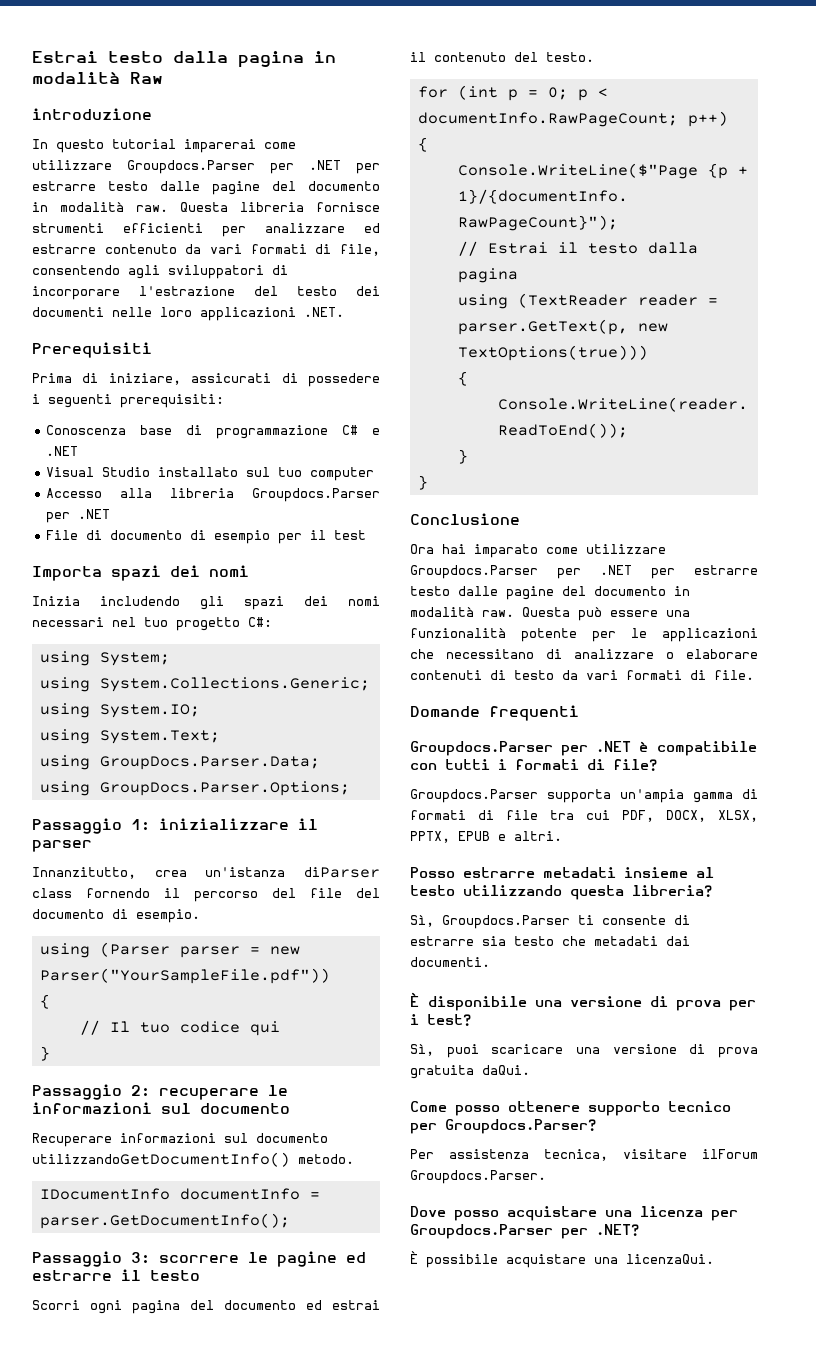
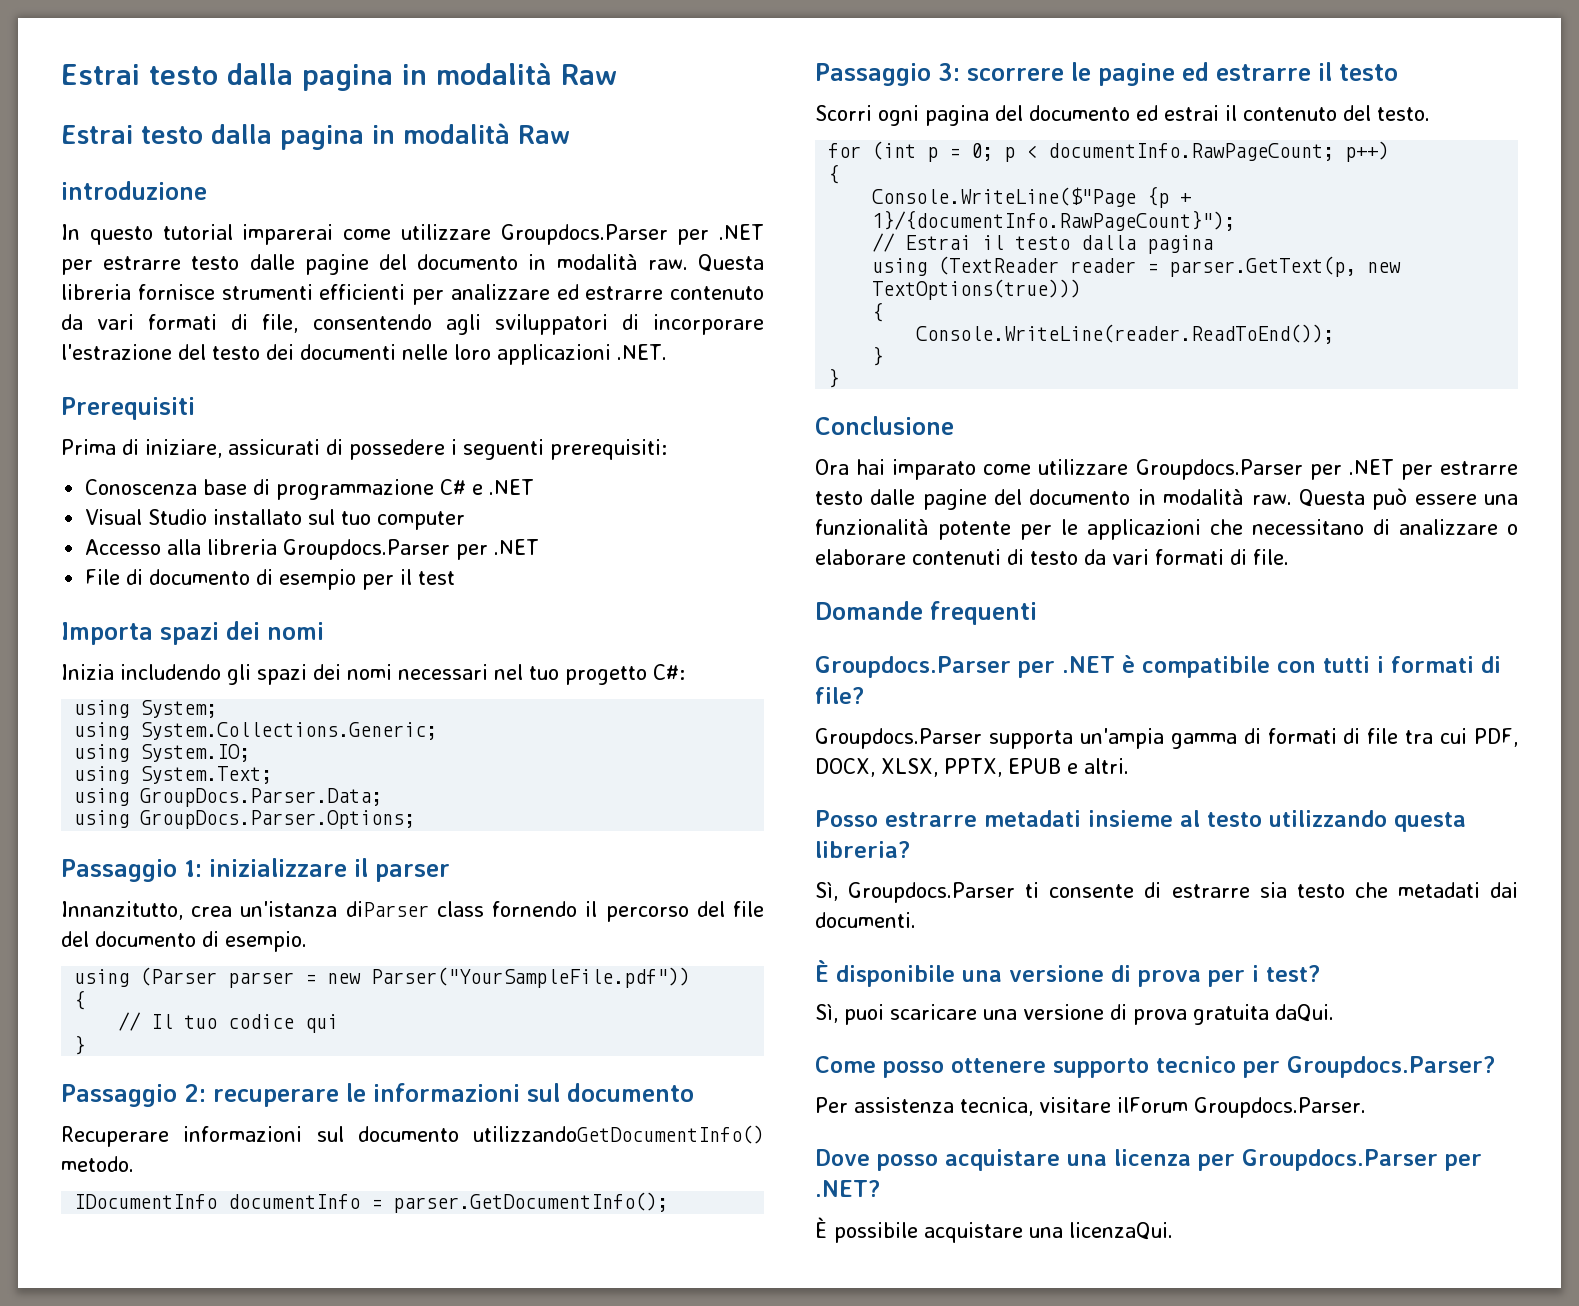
[32,51,336,68] [32,72,163,84] Estrai testo dalla pagina in modalità Raw -> [61,63,617,91] [61,123,570,150] Estrai testo dalla pagina in modalità Raw // Estrai testo dalla pagina in modalità Raw

